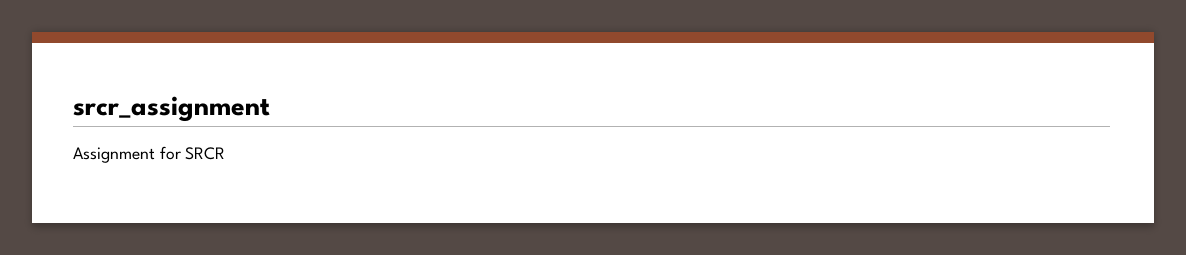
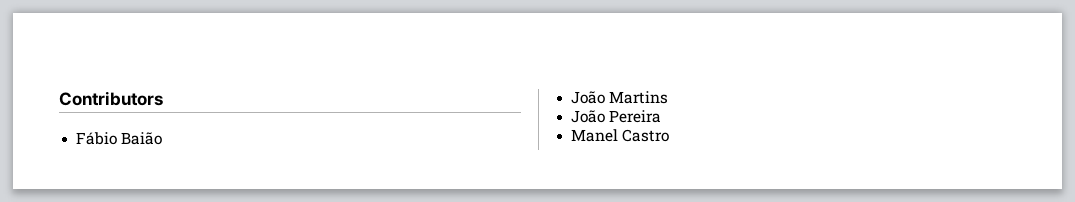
[73,96,270,122] [73,146,226,163] srcr_assignment // Assignment for SRCR -> [59,91,163,106] [76,132,163,145] [571,91,669,104] [571,110,662,123] [571,129,670,142] Contributors // Fábio Baião // João Martins // João Pereira // Manel Castro

